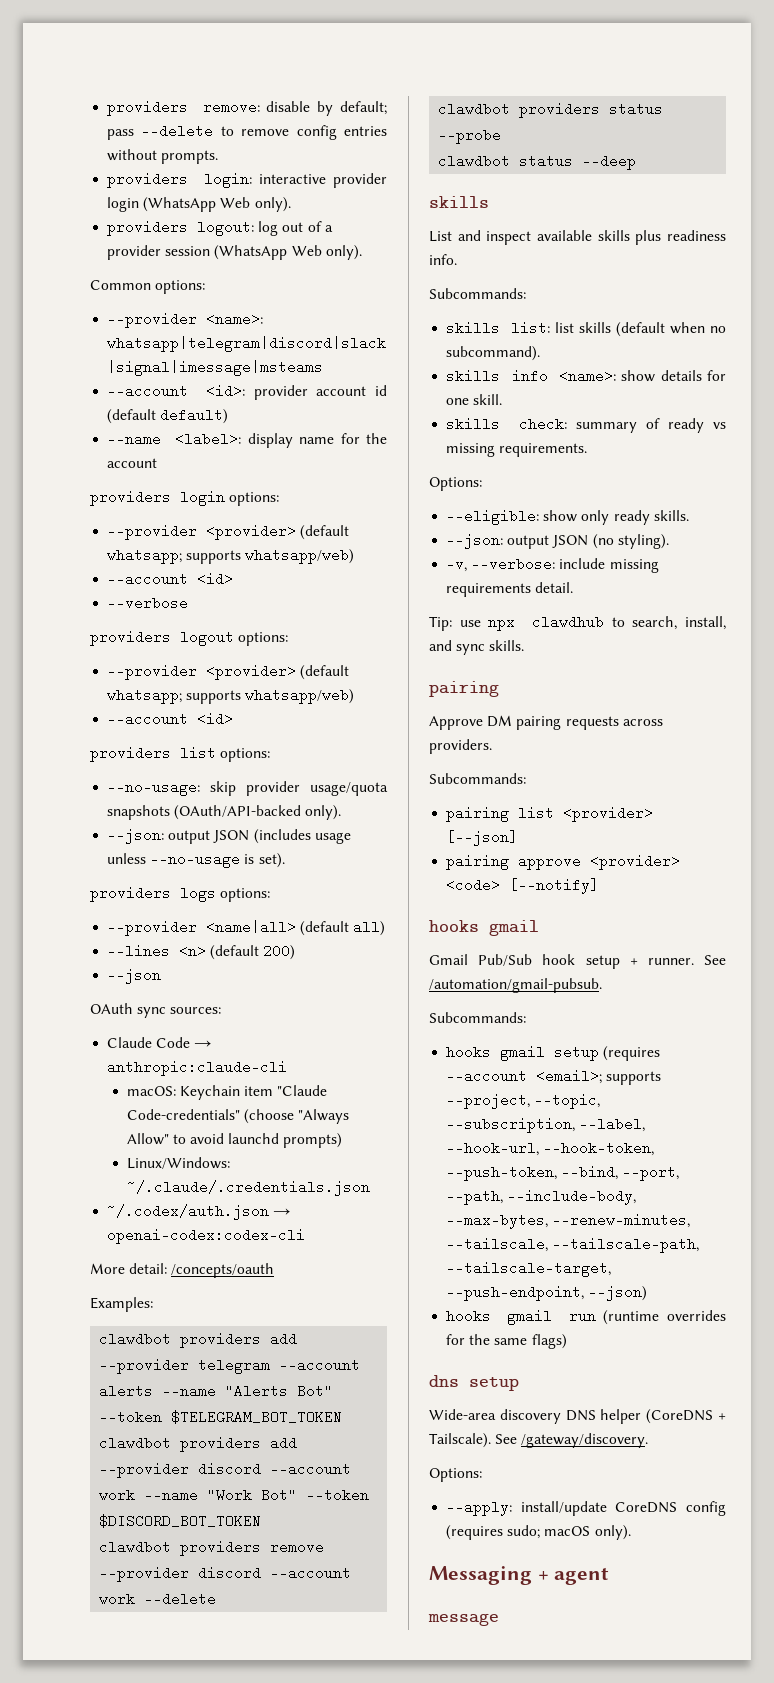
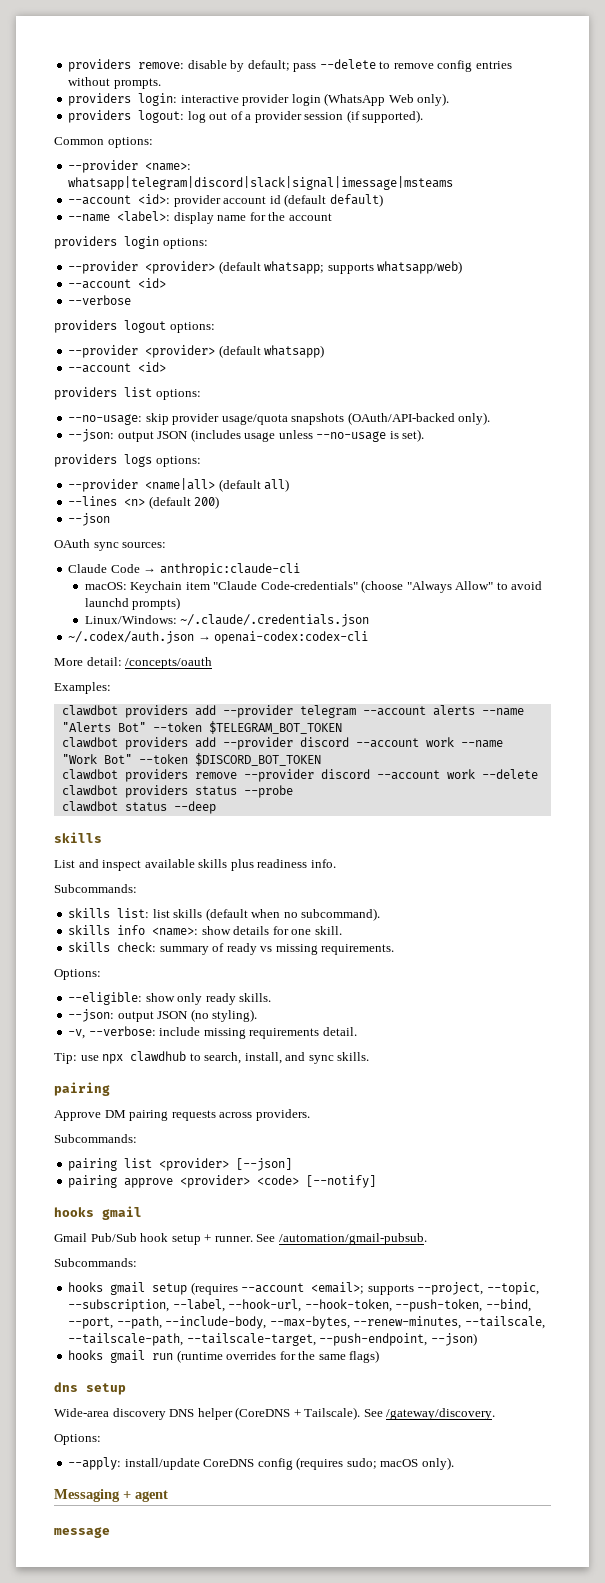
[214,245,362,260] (WhatsApp Web only). -> [346,110,424,123] (if supported).
[107,688,355,704] whatsapp; supports whatsapp/web) -> [264,345,325,358] whatsapp)

